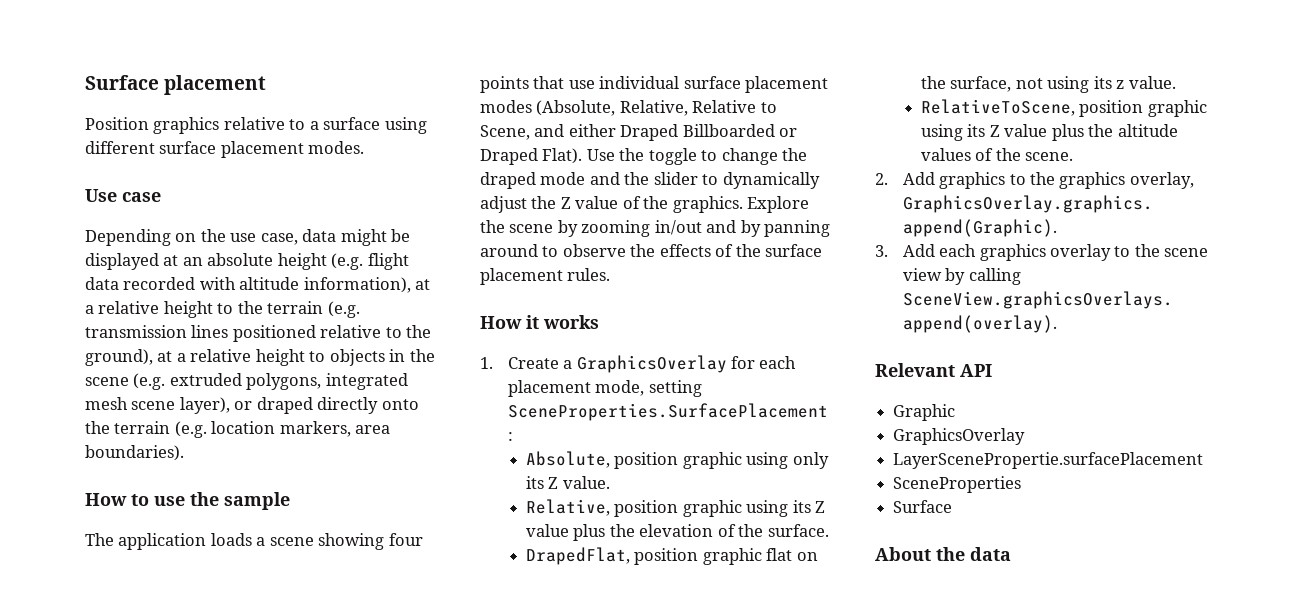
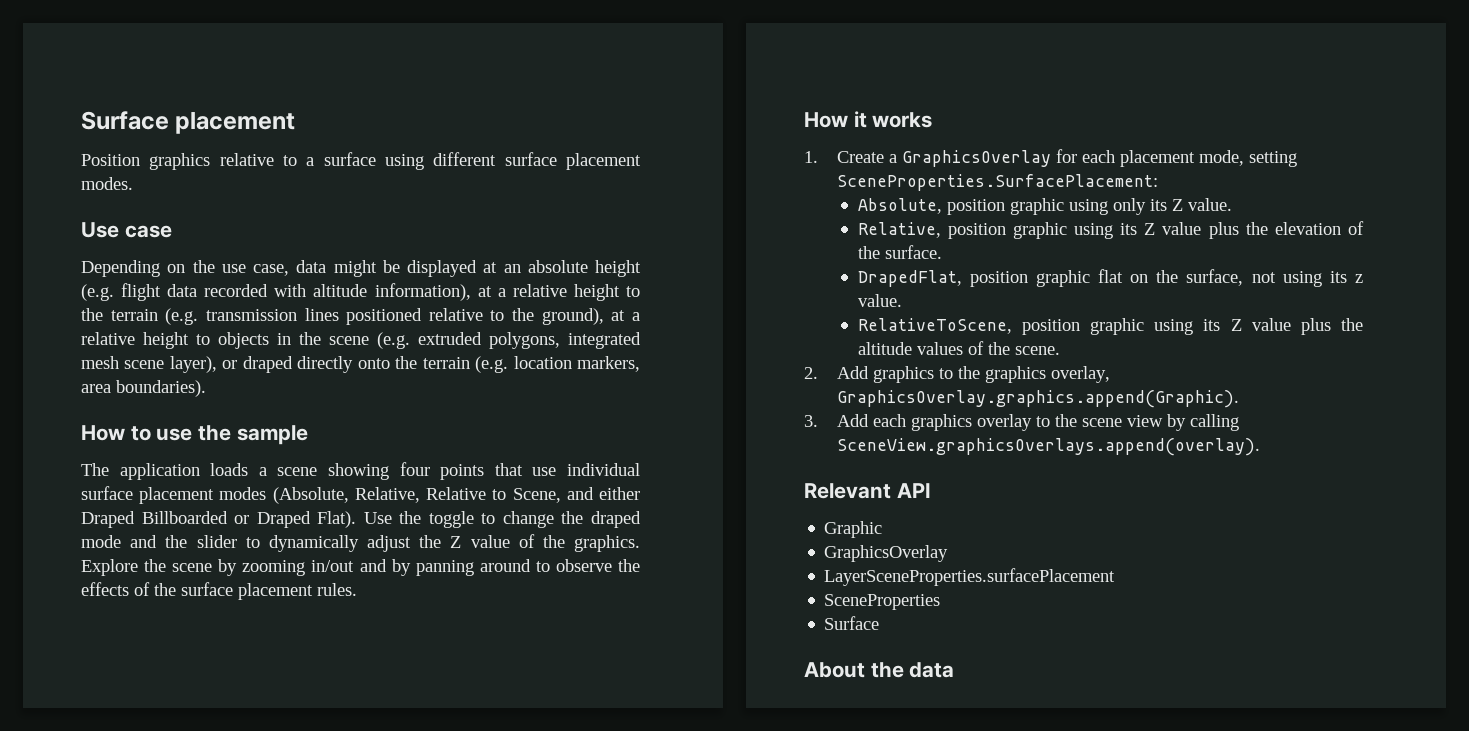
[893,452,1204,469] LayerScenePropertie.surfacePlacement -> [824,568,1116,586] LayerSceneProperties.surfacePlacement

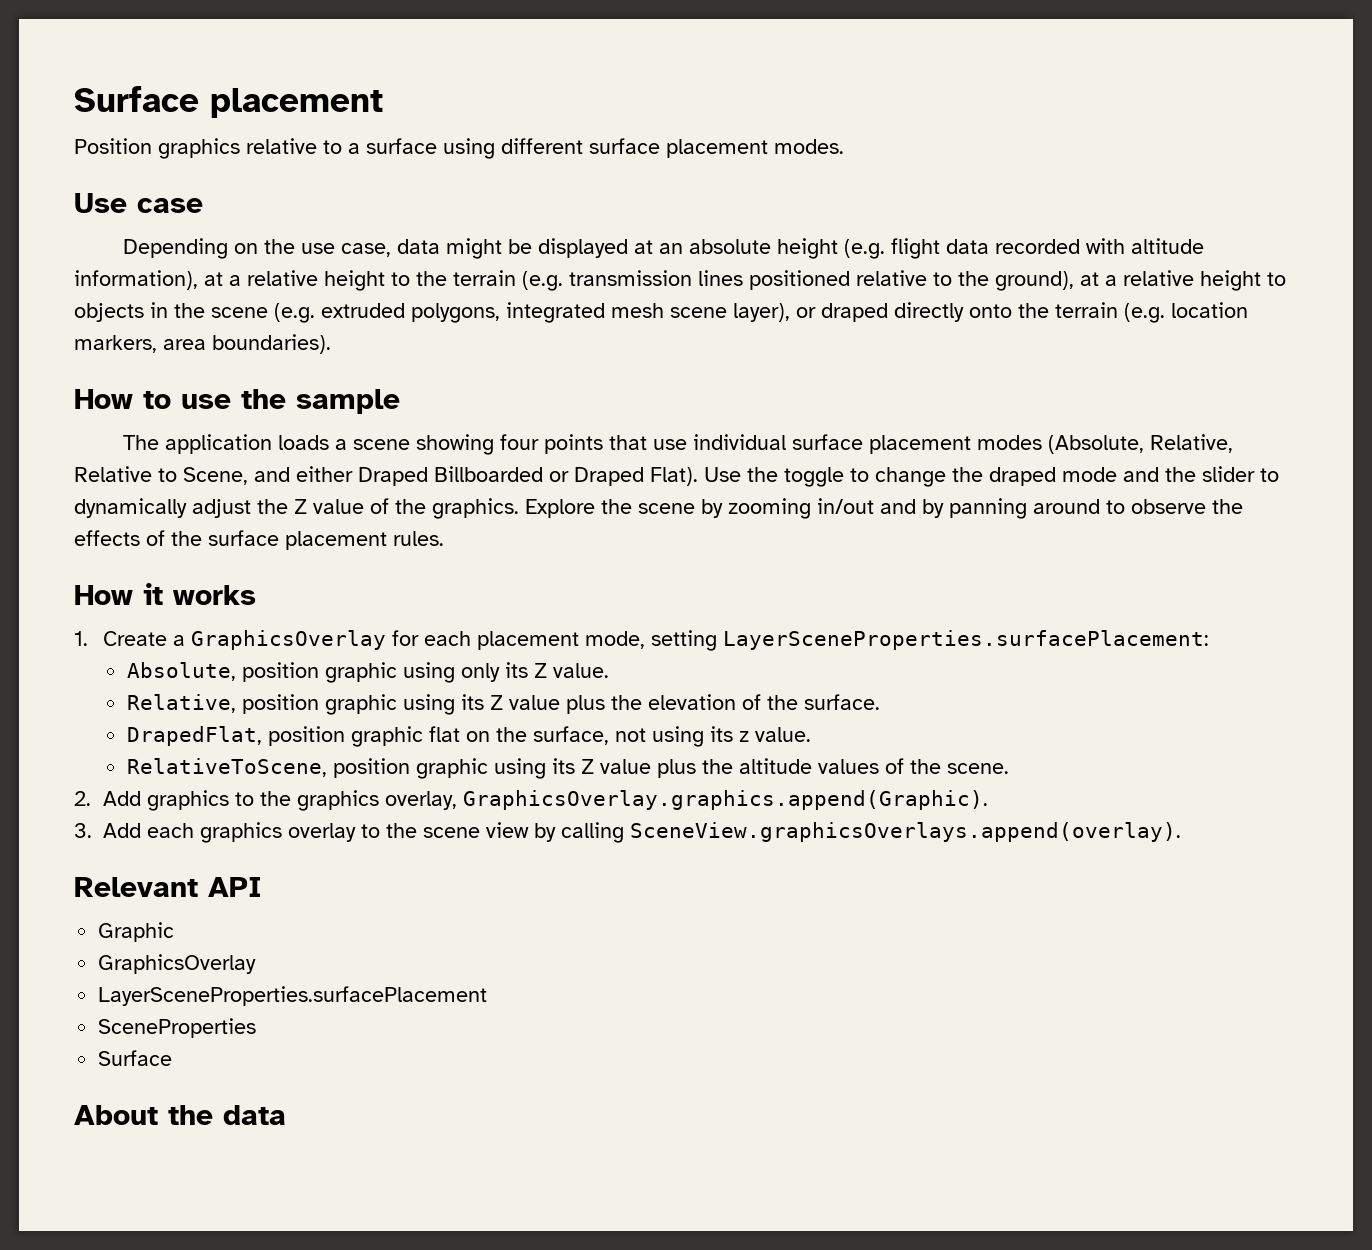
[837,174,1159,191] SceneProperties.SurfacePlacement: -> [722,630,1209,650] LayerSceneProperties.surfacePlacement:

